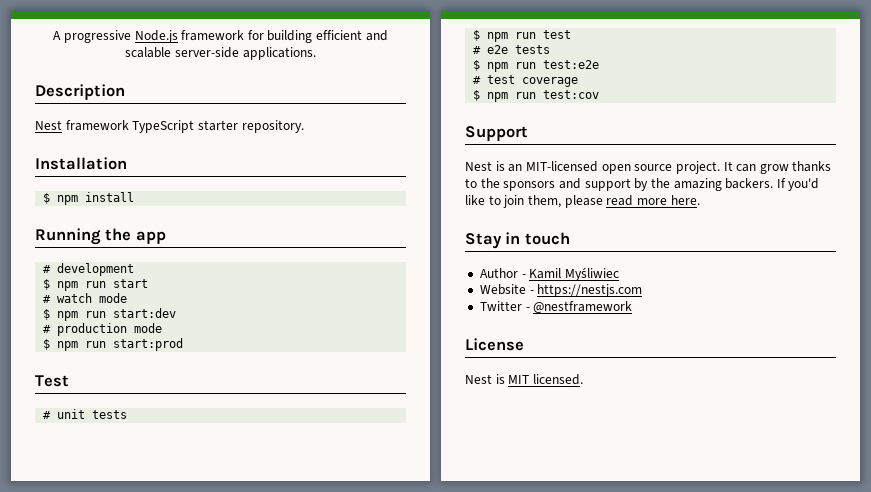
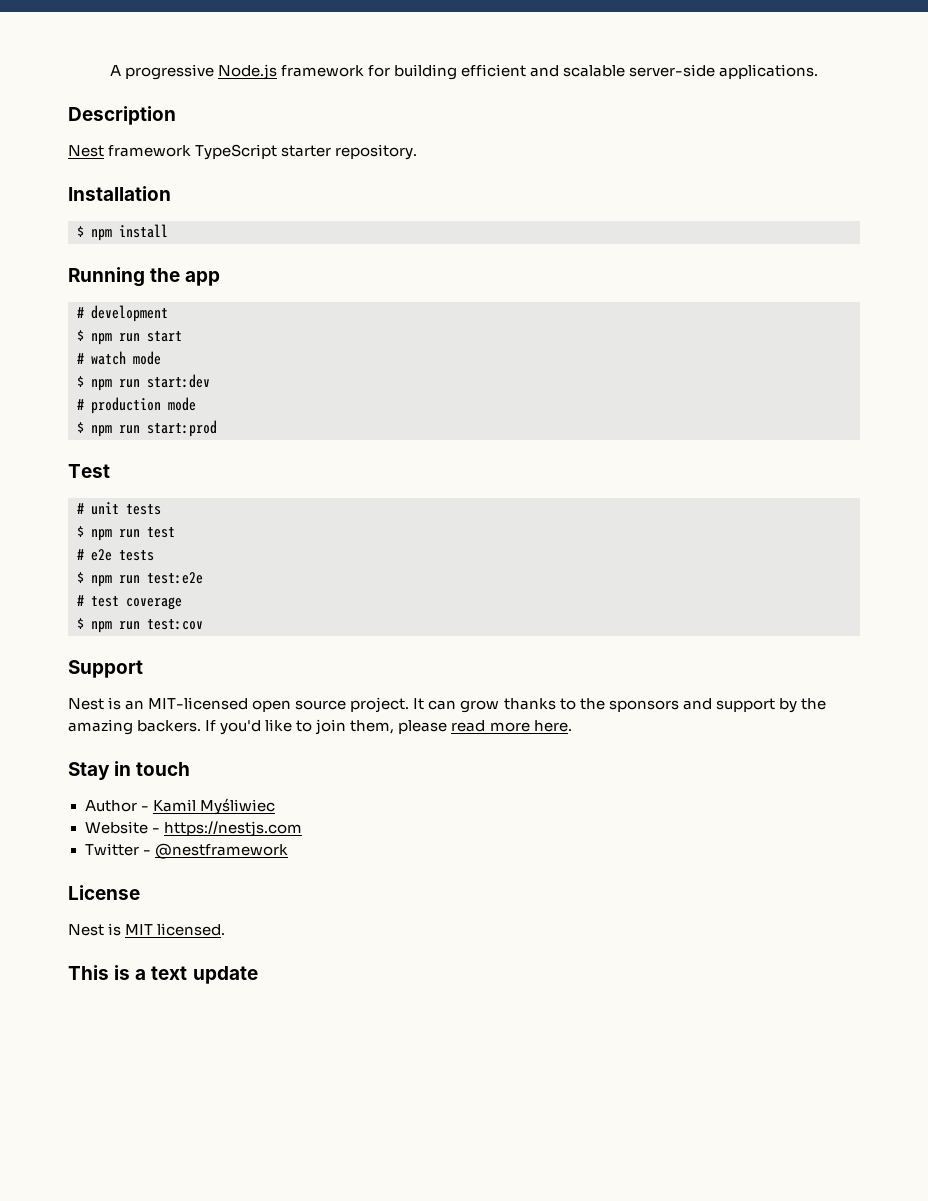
(583, 379) none -> [68,965,258,984] // This is a text update

